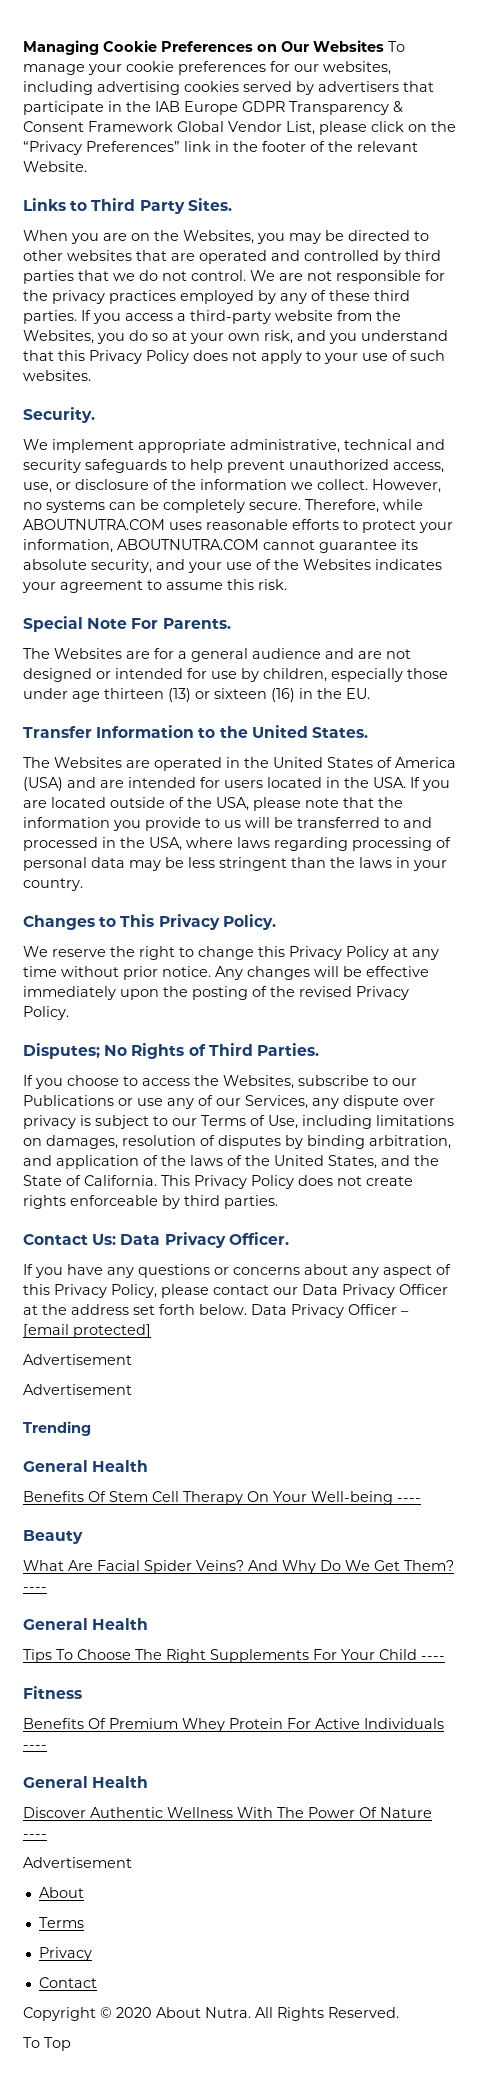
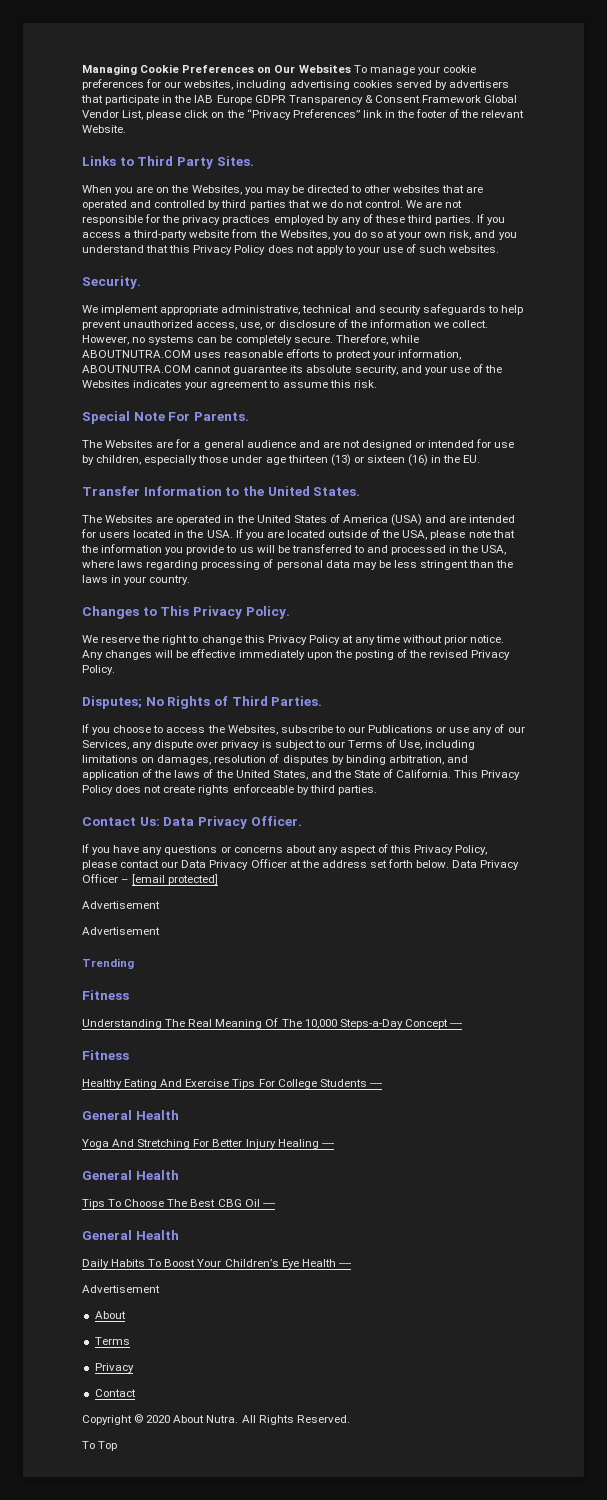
[23,1460,149,1472] [23,1491,421,1505] [23,1530,83,1544] [23,1560,454,1574] General Health // Benefits Of Stem Cell Therapy On Your Well-being ---- // Beauty // What Are Facial Spider Veins? And Why Do We Get Them? -> [82,990,129,1000] [82,1018,462,1029] [82,1050,129,1060] [82,1079,382,1089] [82,1110,179,1120] [82,1139,319,1149] Fitness // Understanding The Real Meaning Of The 10,000 Steps-a-Day Concept ---- // Fitness // Healthy Eating And Exercise Tips For College Students ---- // General Health // Yoga And Stretching For Better Injury Healing
[166,1649,445,1663] [23,1686,82,1699] [23,1718,444,1732] [23,1745,47,1749] [23,1776,149,1788] [23,1807,432,1818] Right Supplements For Your Child ---- // Fitness // Benefits Of Premium Whey Protein For Active Individuals ---- // General Health // Discover Authentic Wellness With The Power Of Nature -> [190,1199,275,1207] [82,1230,179,1240] [82,1259,336,1269] Best CBG Oil ---- // General Health // Daily Habits To Boost Your Children’s Eye Health

